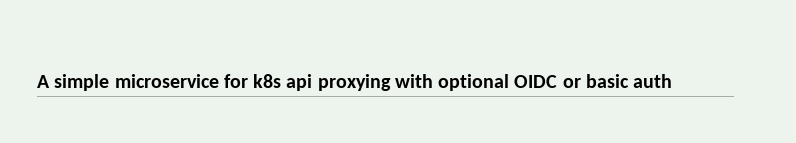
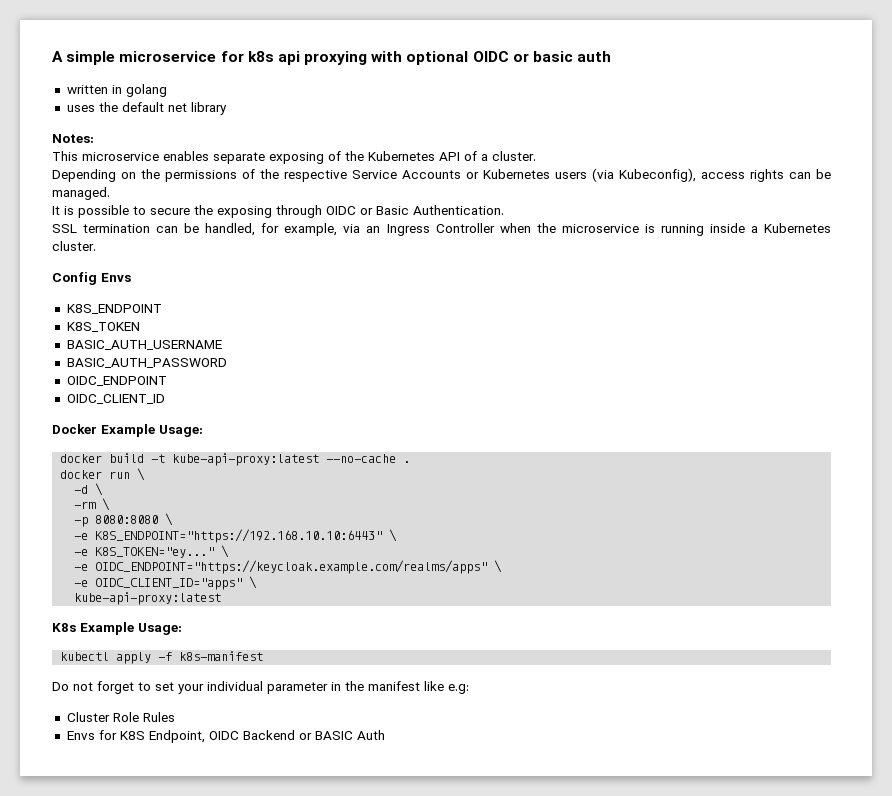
(673, 81) none -> [66,84,167,97] [66,102,227,115] [52,134,94,143] [52,151,536,164] [52,168,831,182] [52,187,110,200] [52,205,504,218] [52,223,831,236] [52,241,96,251] [52,272,131,285] [66,304,162,314] [66,322,140,332] [66,340,222,350] [66,358,227,368] [66,376,167,386] [66,394,165,404] [52,424,203,437] [60,453,411,466] [60,468,146,481] [74,483,104,496] [74,498,111,511] [74,513,174,527] [74,529,398,543] [74,545,230,558] [74,560,503,574] [74,576,258,590] [74,592,222,605] [52,622,182,635] [60,651,264,664] [52,681,469,694] [66,712,175,722] [66,730,385,743] // written in golang // uses the default net library // Notes: // This microservice enables separate exposing of the Kubernetes API of a cluster. // Depending on the permissions of the respective Service Accounts or Kubernetes users (via Kubeconfig), access rights can be managed. // It is possible to secure the exposing through OIDC or Basic Authentication. // SSL termination can be handled, for example, via an Ingress Controller when the microservice is running inside a Kubernetes cluster. // Config Envs // K8S_ENDPOINT // K8S_TOKEN // BASIC_AUTH_USERNAME // BASIC_AUTH_PASSWORD // OIDC_ENDPOINT // OIDC_CLIENT_ID // Docker Example Usage: // docker build -t kube-api-proxy:latest --no-cache . // docker run \ // -d \ // -rm \ // -p 8080:8080 \ // -e K8S_ENDPOINT="https://192.168.10.10:6443" \ // -e K8S_TOKEN="ey..." \ // -e OIDC_ENDPOINT="https://keycloak.example.com/realms/apps" \ // -e OIDC_CLIENT_ID="apps" \ // kube-api-proxy:latest // K8s Example Usage: // kubectl apply -f k8s-manifest // Do not forget to set your individual parameter in the manifest like e.g: // Cluster Role Rules // Envs for K8S Endpoint, OIDC Backend or BASIC Auth

